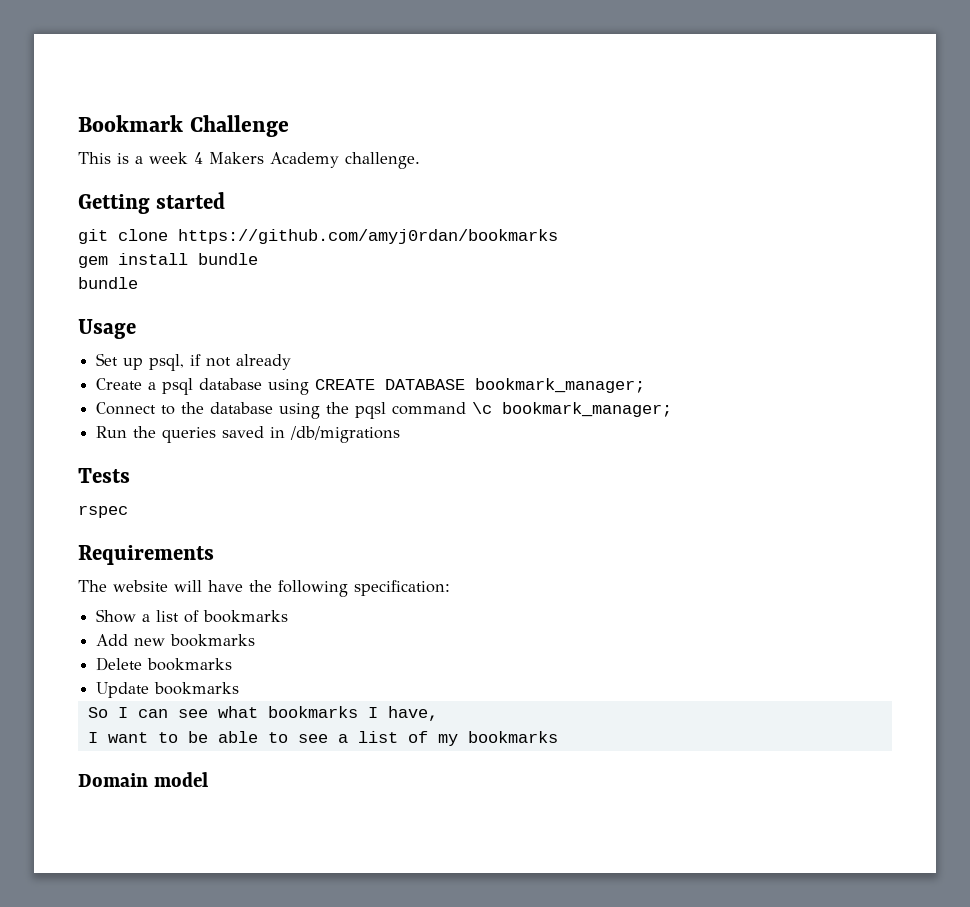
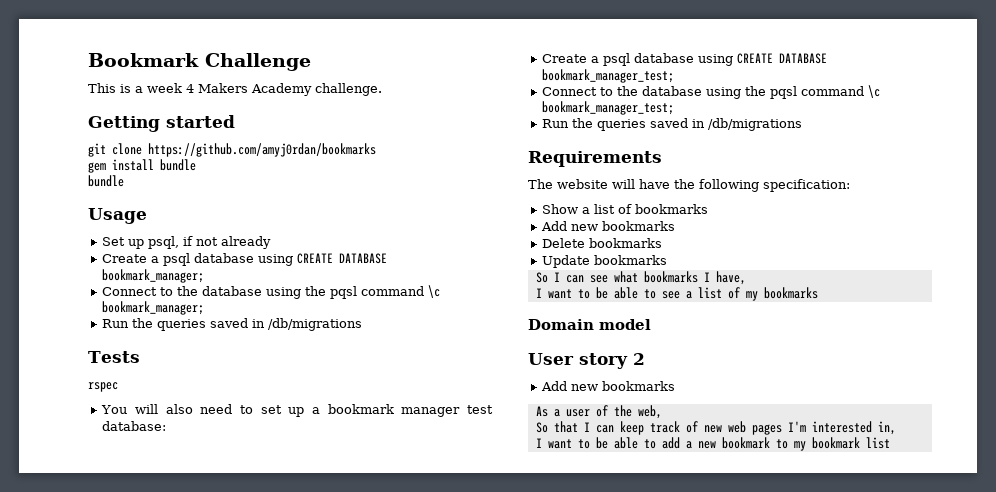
(128, 511) none -> [101,404,493,417] [102,421,167,431] [542,53,828,66] [542,69,675,83] [542,85,881,99] [542,101,675,115] [542,118,803,131] // You will also need to set up a bookmark manager test database: // Create a psql database using CREATE DATABASE bookmark_manager_test; // Connect to the database using the pqsl command \c bookmark_manager_test; // Run the queries saved in /db/migrations
(208, 779) none -> [528,353,645,369] [541,381,676,391] [535,405,662,419] [535,421,896,435] [535,437,890,451] // User story 2 // Add new bookmarks // As a user of the web, // So that I can keep track of new web pages I'm interested in, // I want to be able to add a new bookmark to my bookmark list

